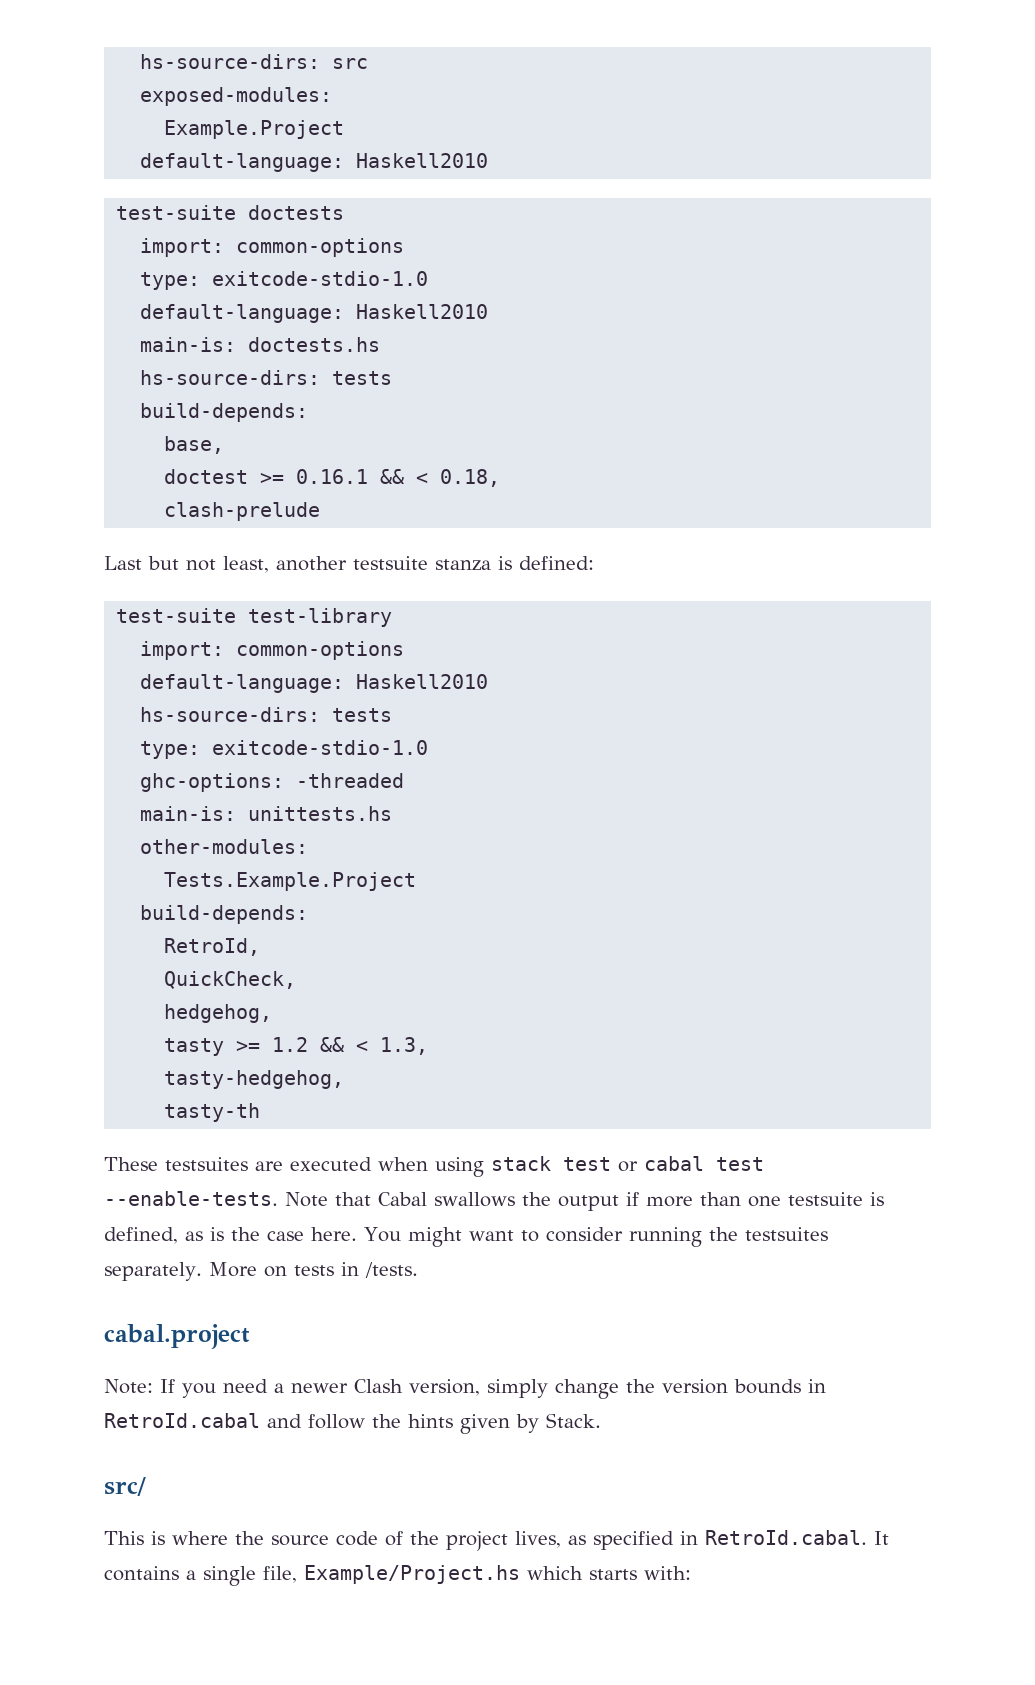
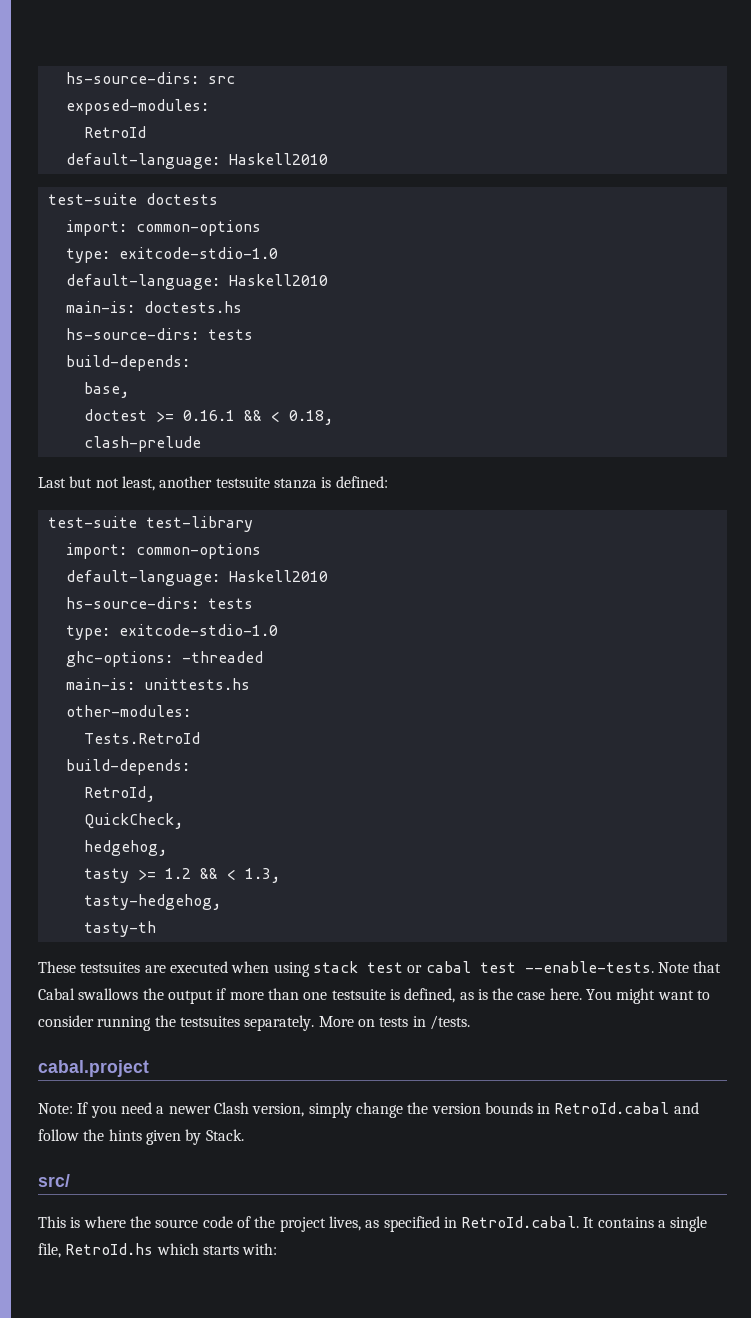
[164,120,345,139] Example.Project -> [83,126,146,138] RetroId
[164,872,417,891] Tests.Example.Project -> [83,732,200,744] Tests.RetroId
[304,1565,520,1584] Example/Project.hs -> [65,1243,154,1255] RetroId.hs

